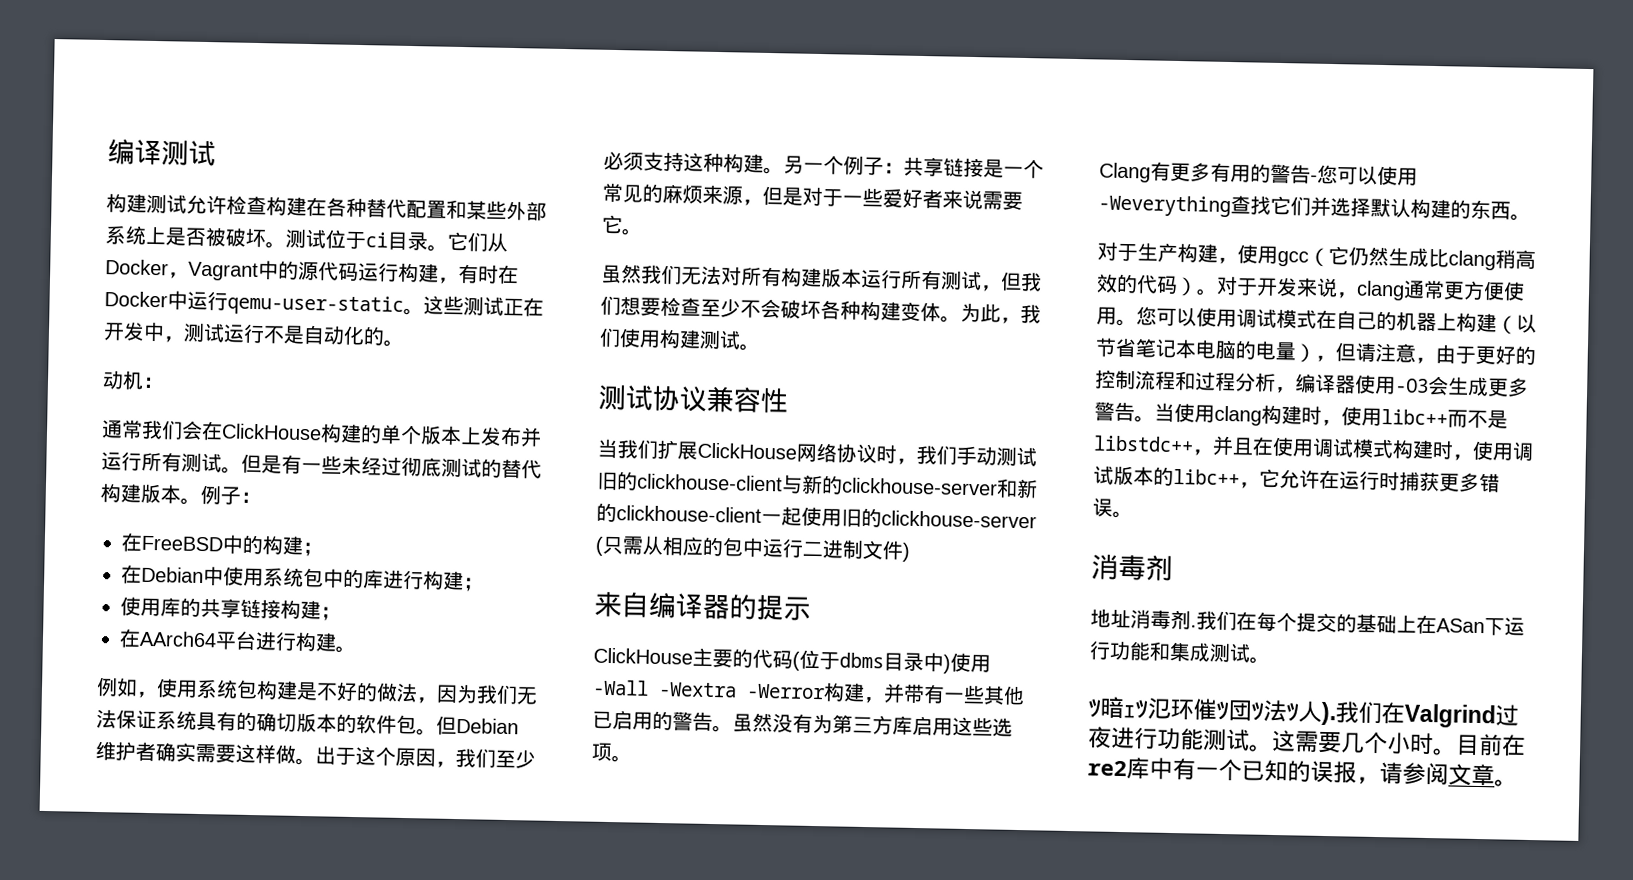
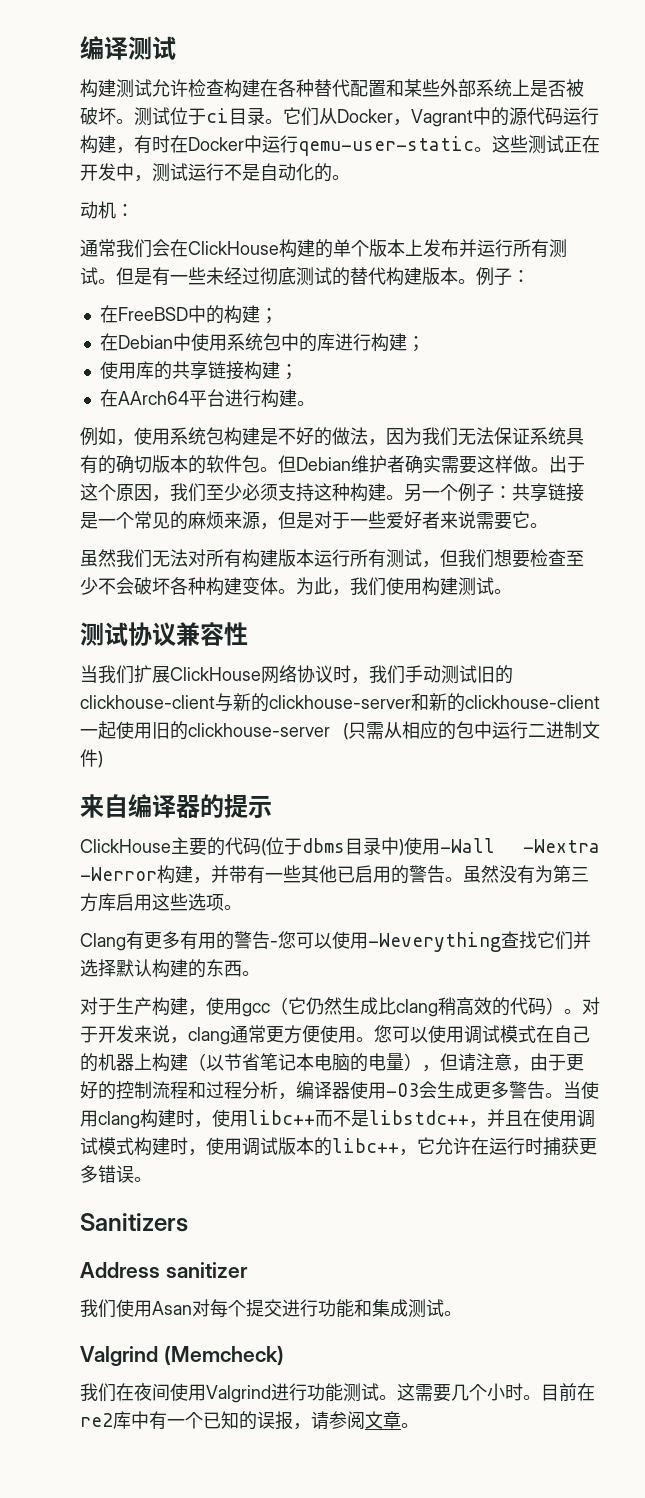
[1091,554,1173,581] [1090,608,1525,636] 消毒剂 // 地址消毒剂.我们在每个提交的基础上在ASan下运 -> [80,1213,188,1232] [80,1262,248,1278] [80,1299,300,1318] Sanitizers // Address sanitizer // 我们使用Asan对每个提交进
[1088,696,1519,729] [1088,726,1112,749] ﾂ暗ｪﾂ氾环催ﾂ団ﾂ法ﾂ人).我们在Valgrind过夜 -> [80,1345,284,1366] [80,1383,271,1403] Valgrind (Memcheck) // 我们在夜间使用Valgrind

